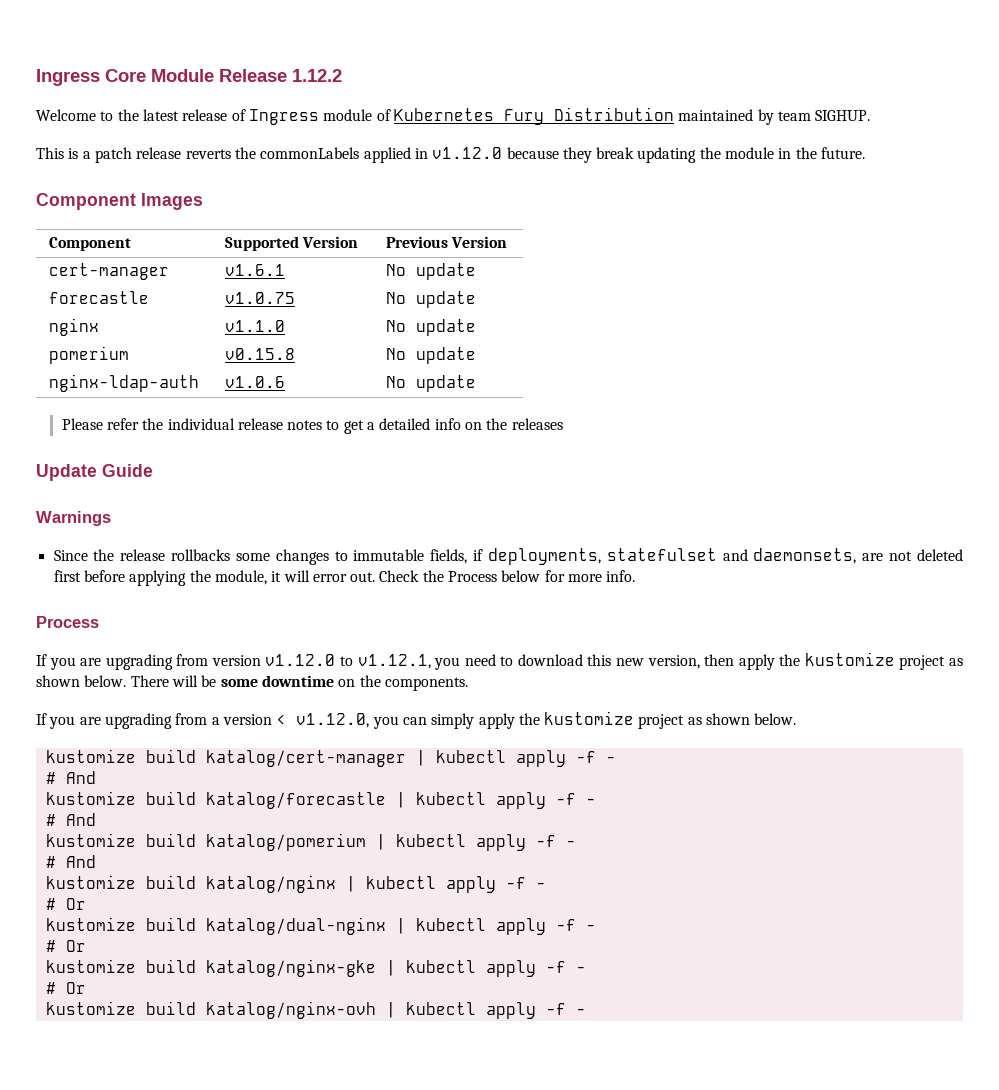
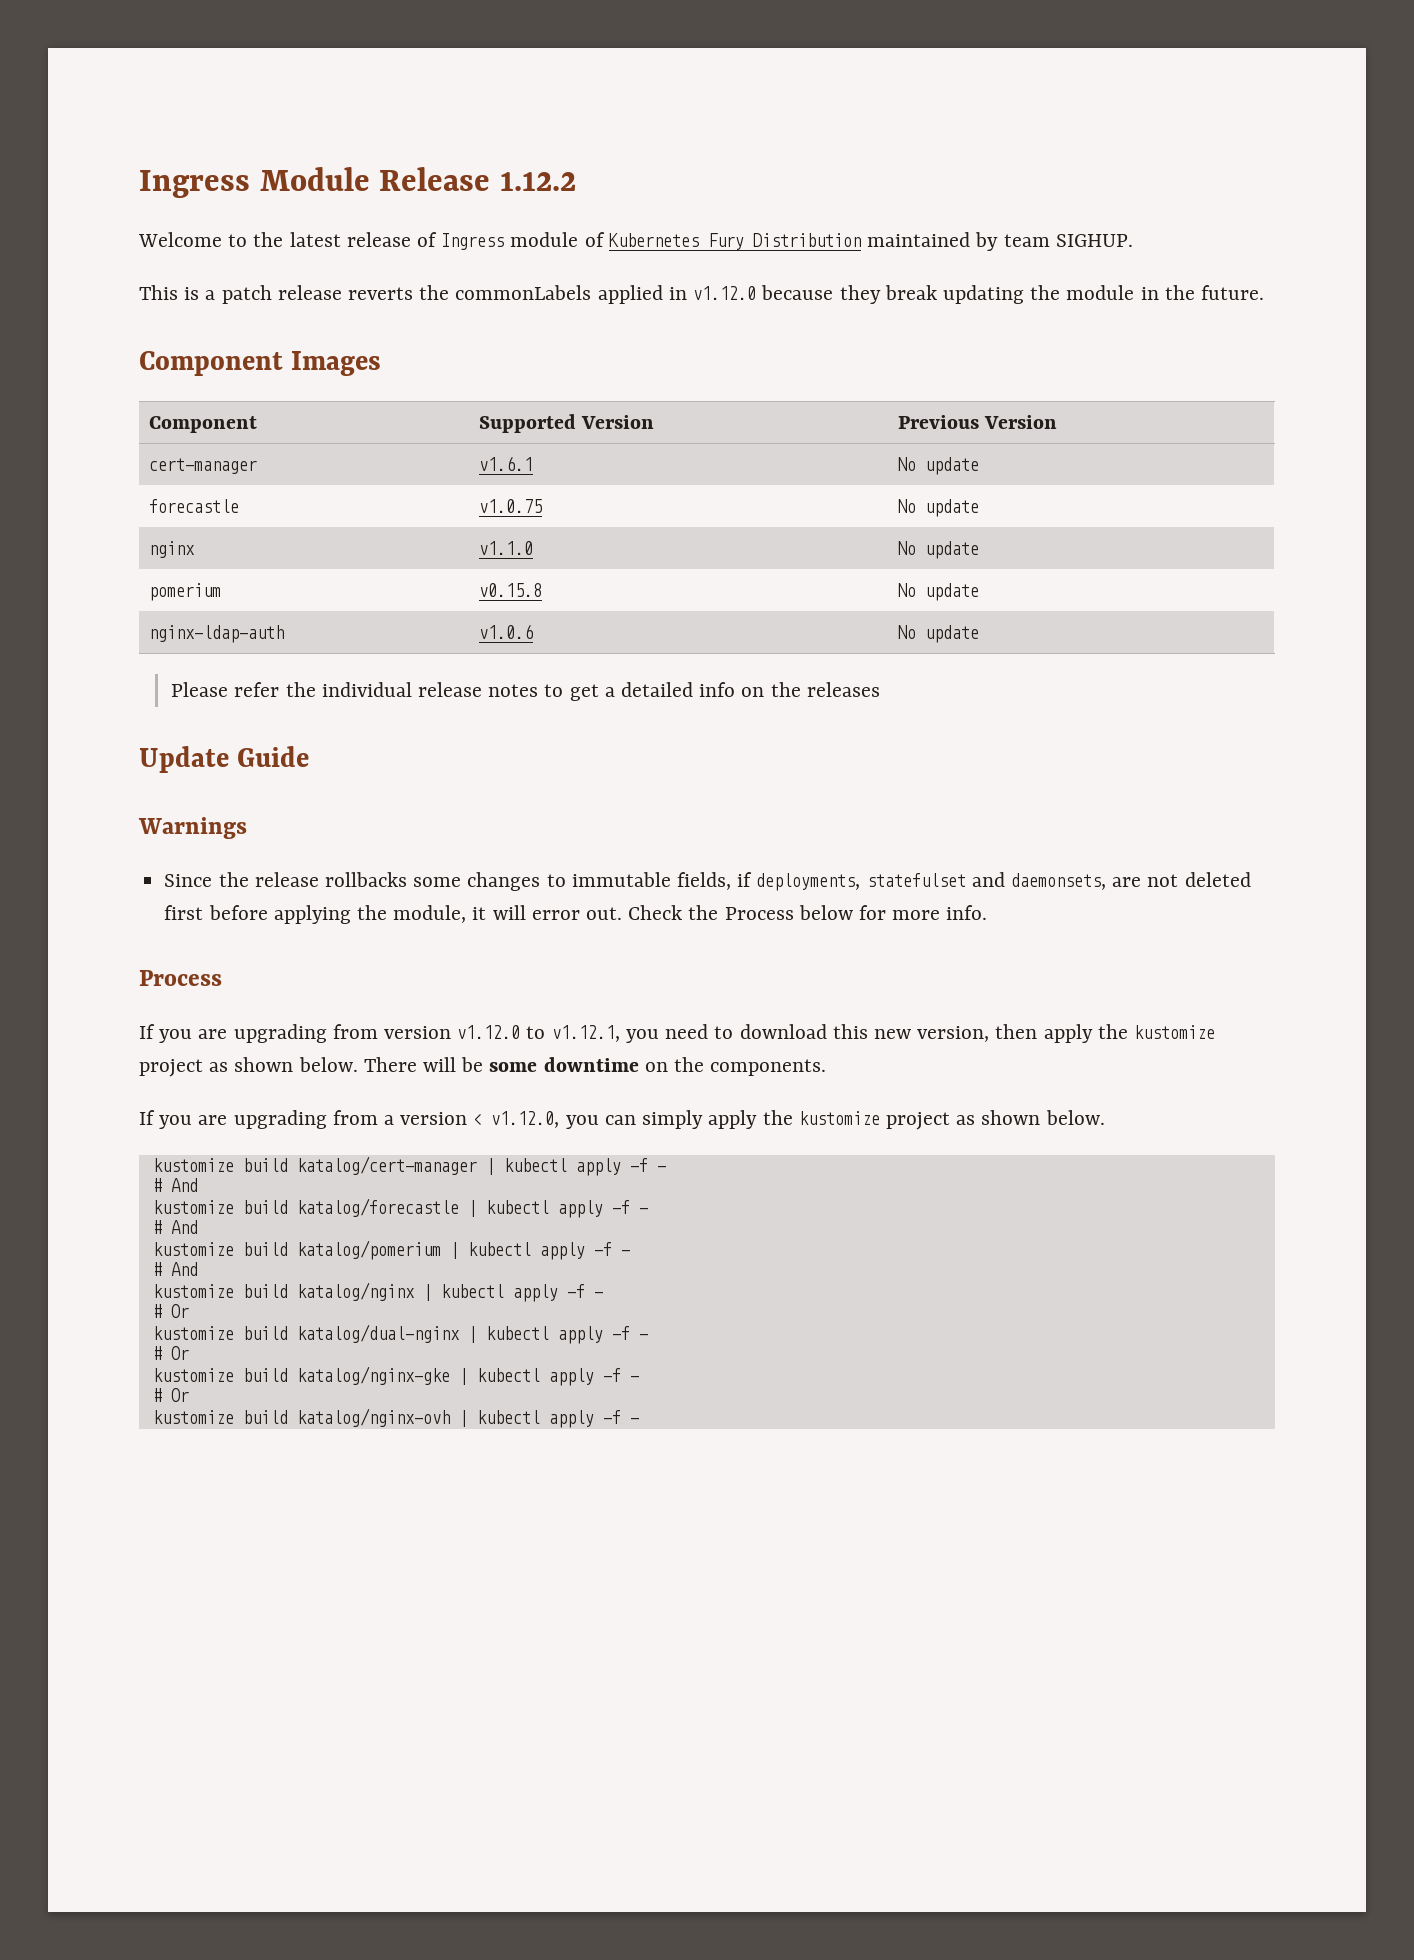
[36,69,146,86] Ingress Core -> [139,170,250,198] Ingress

